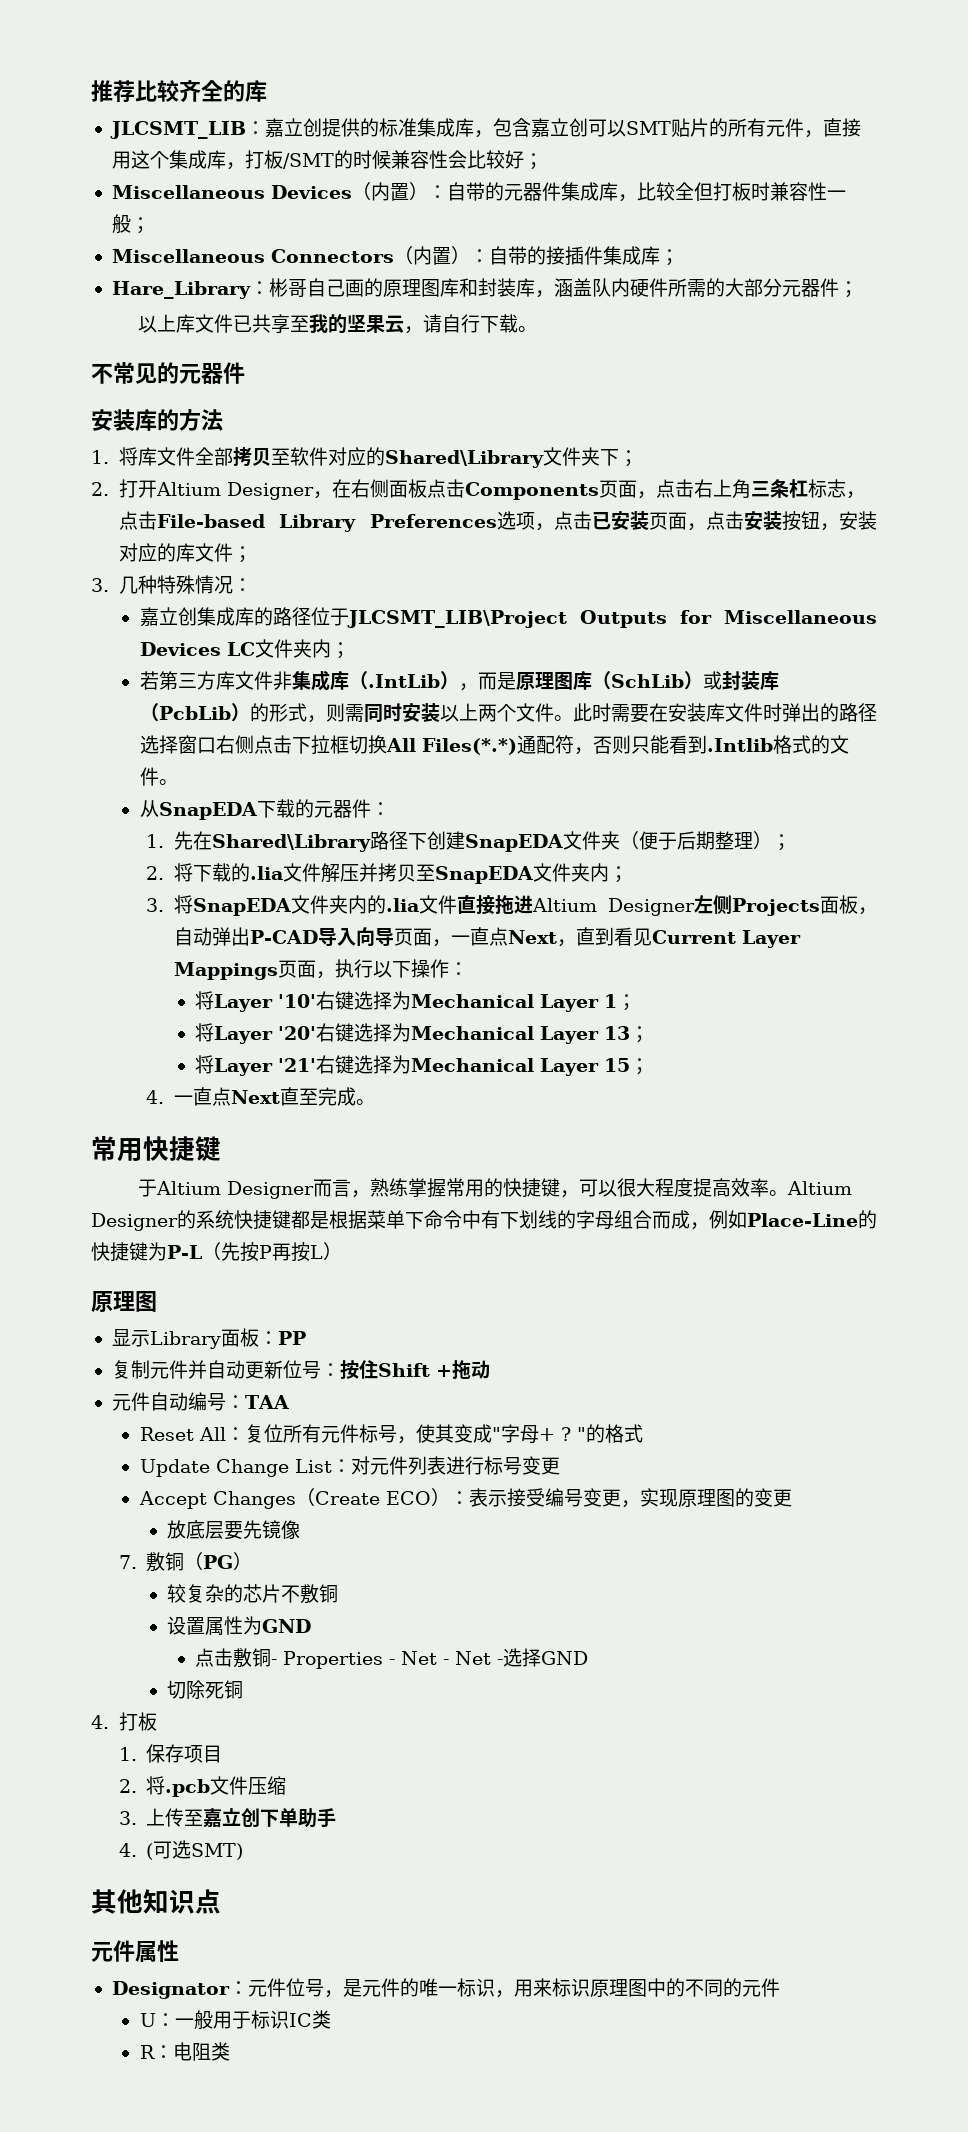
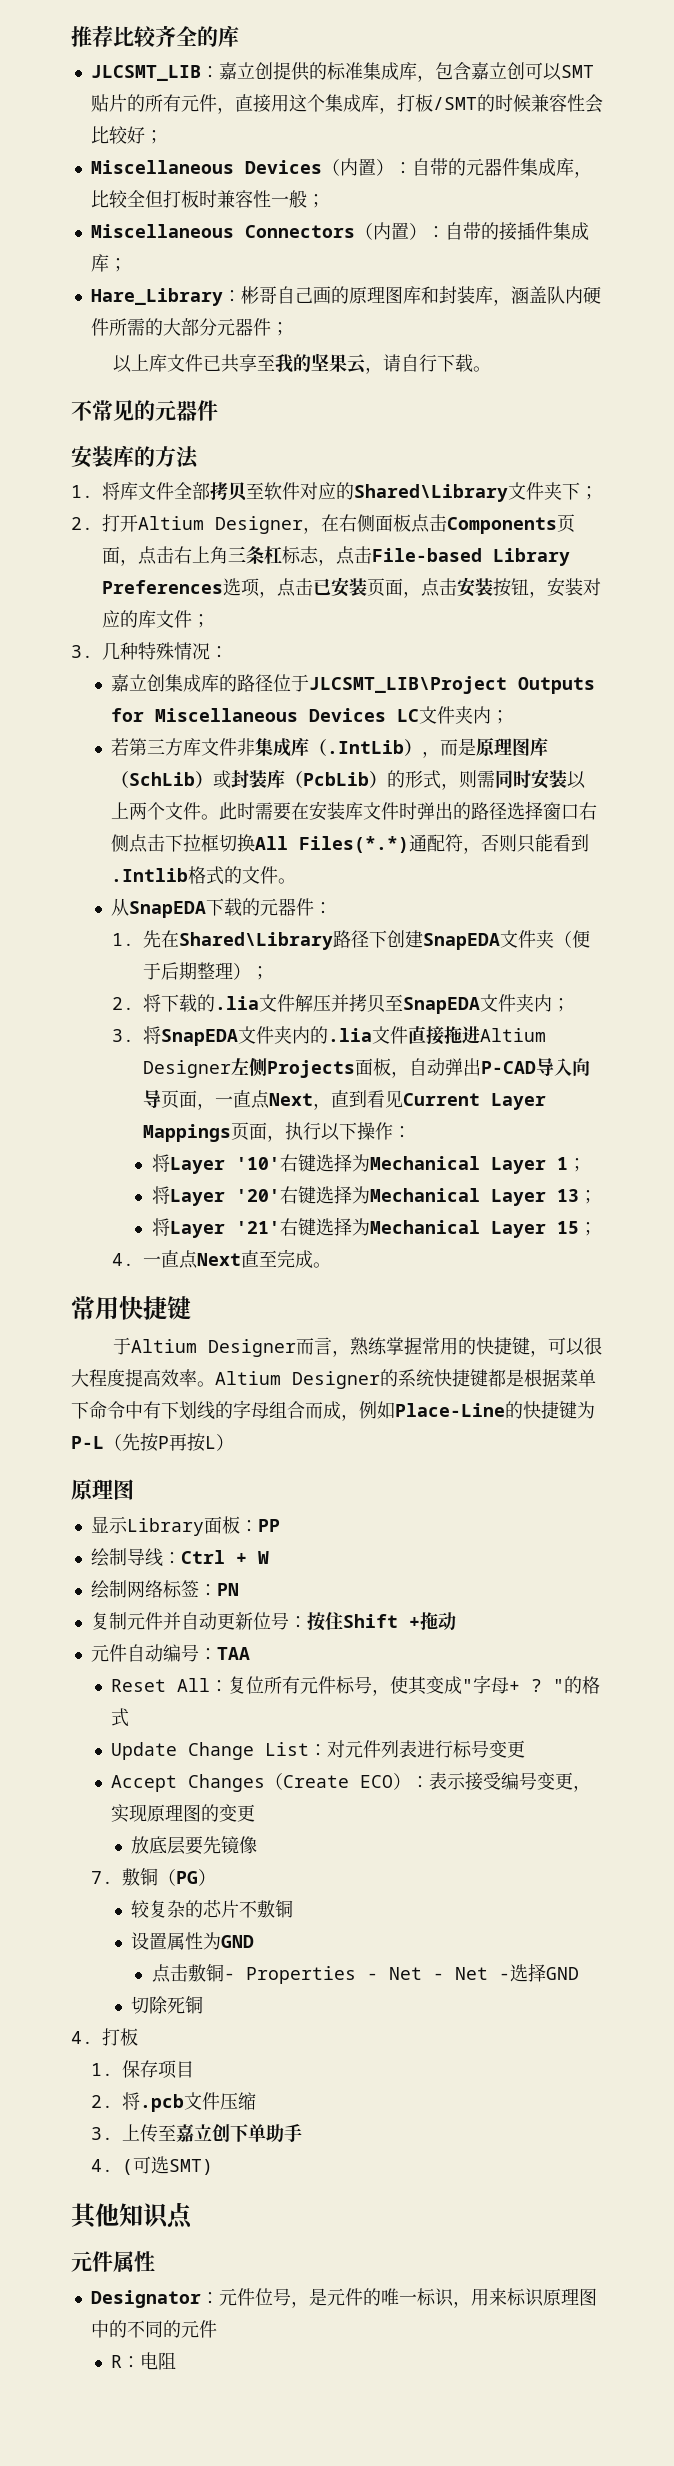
(306, 1338) none -> [90,1548,269,1567] [90,1580,239,1599] // 绘制导线：Ctrl + W // 绘制网络标签：PN
[139,2010,331,2029] // U：一般用于标识IC类 -> (217, 2329) none
[210,2042,230,2061] 类 -> (177, 2361) none

